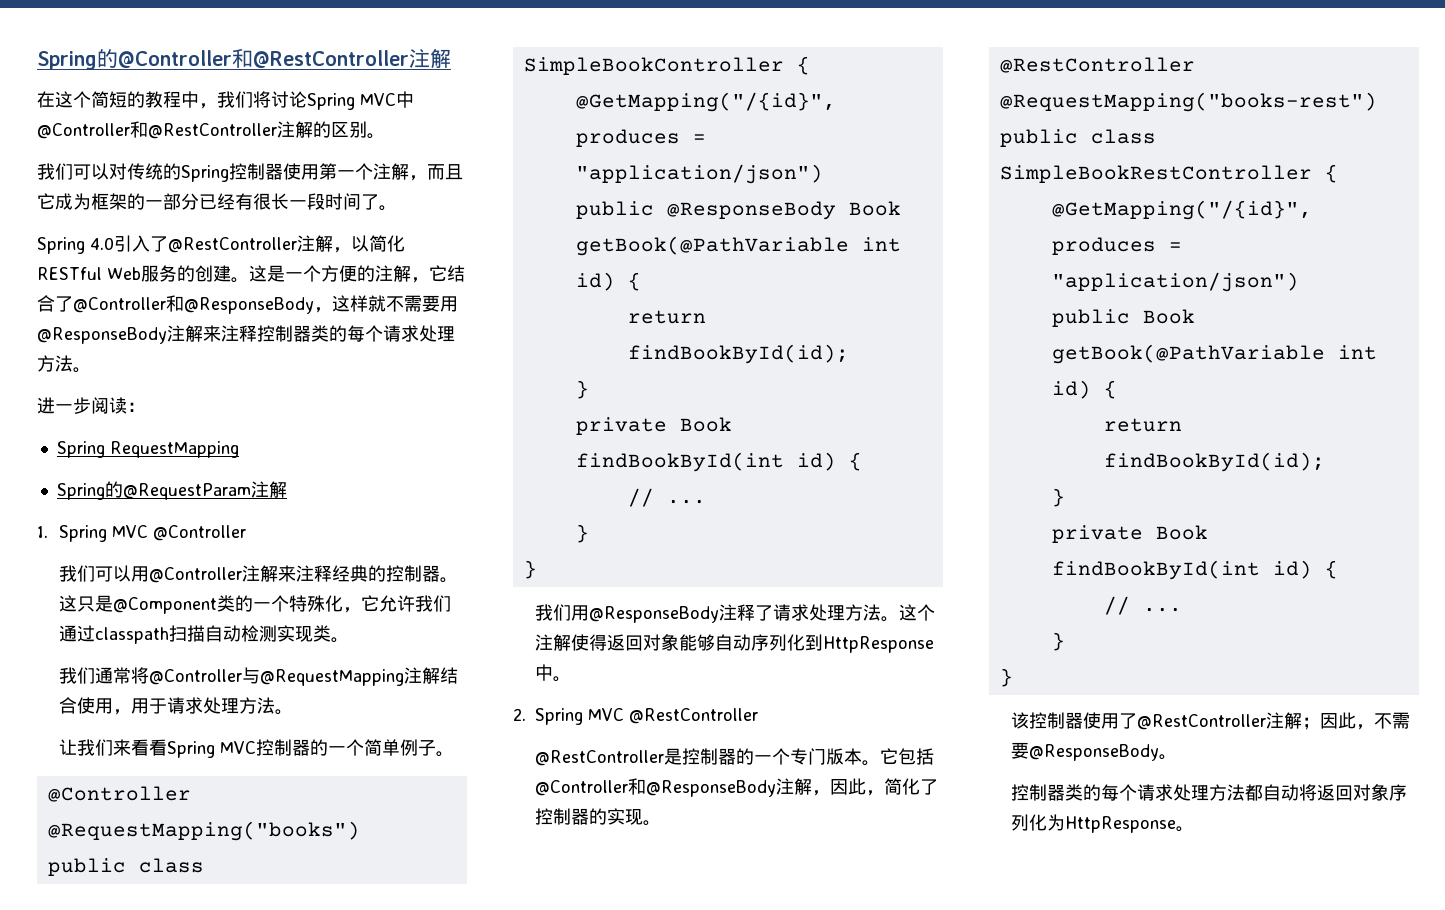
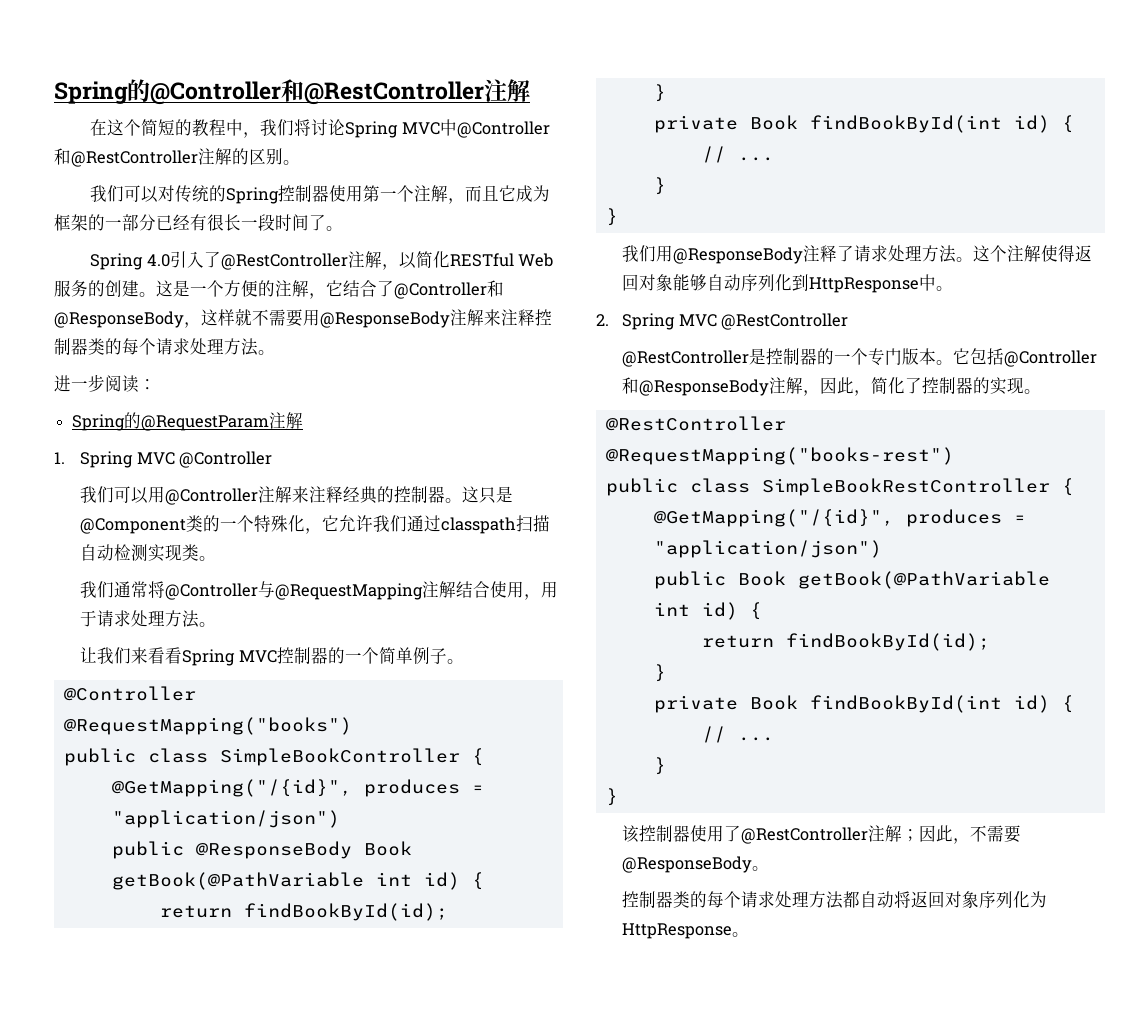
[56,441,239,458] // Spring RequestMapping -> (156, 384) none

